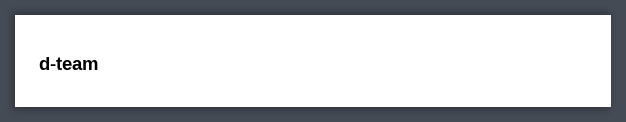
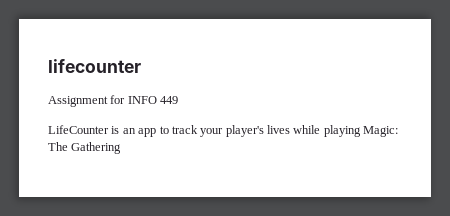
[39,57,98,70] d-team -> [48,59,141,73] [48,95,179,107] [48,125,399,137] [48,142,122,154] lifecounter // Assignment for INFO 449 // LifeCounter is an app to track your player's lives while playing Magic: The Gathering

